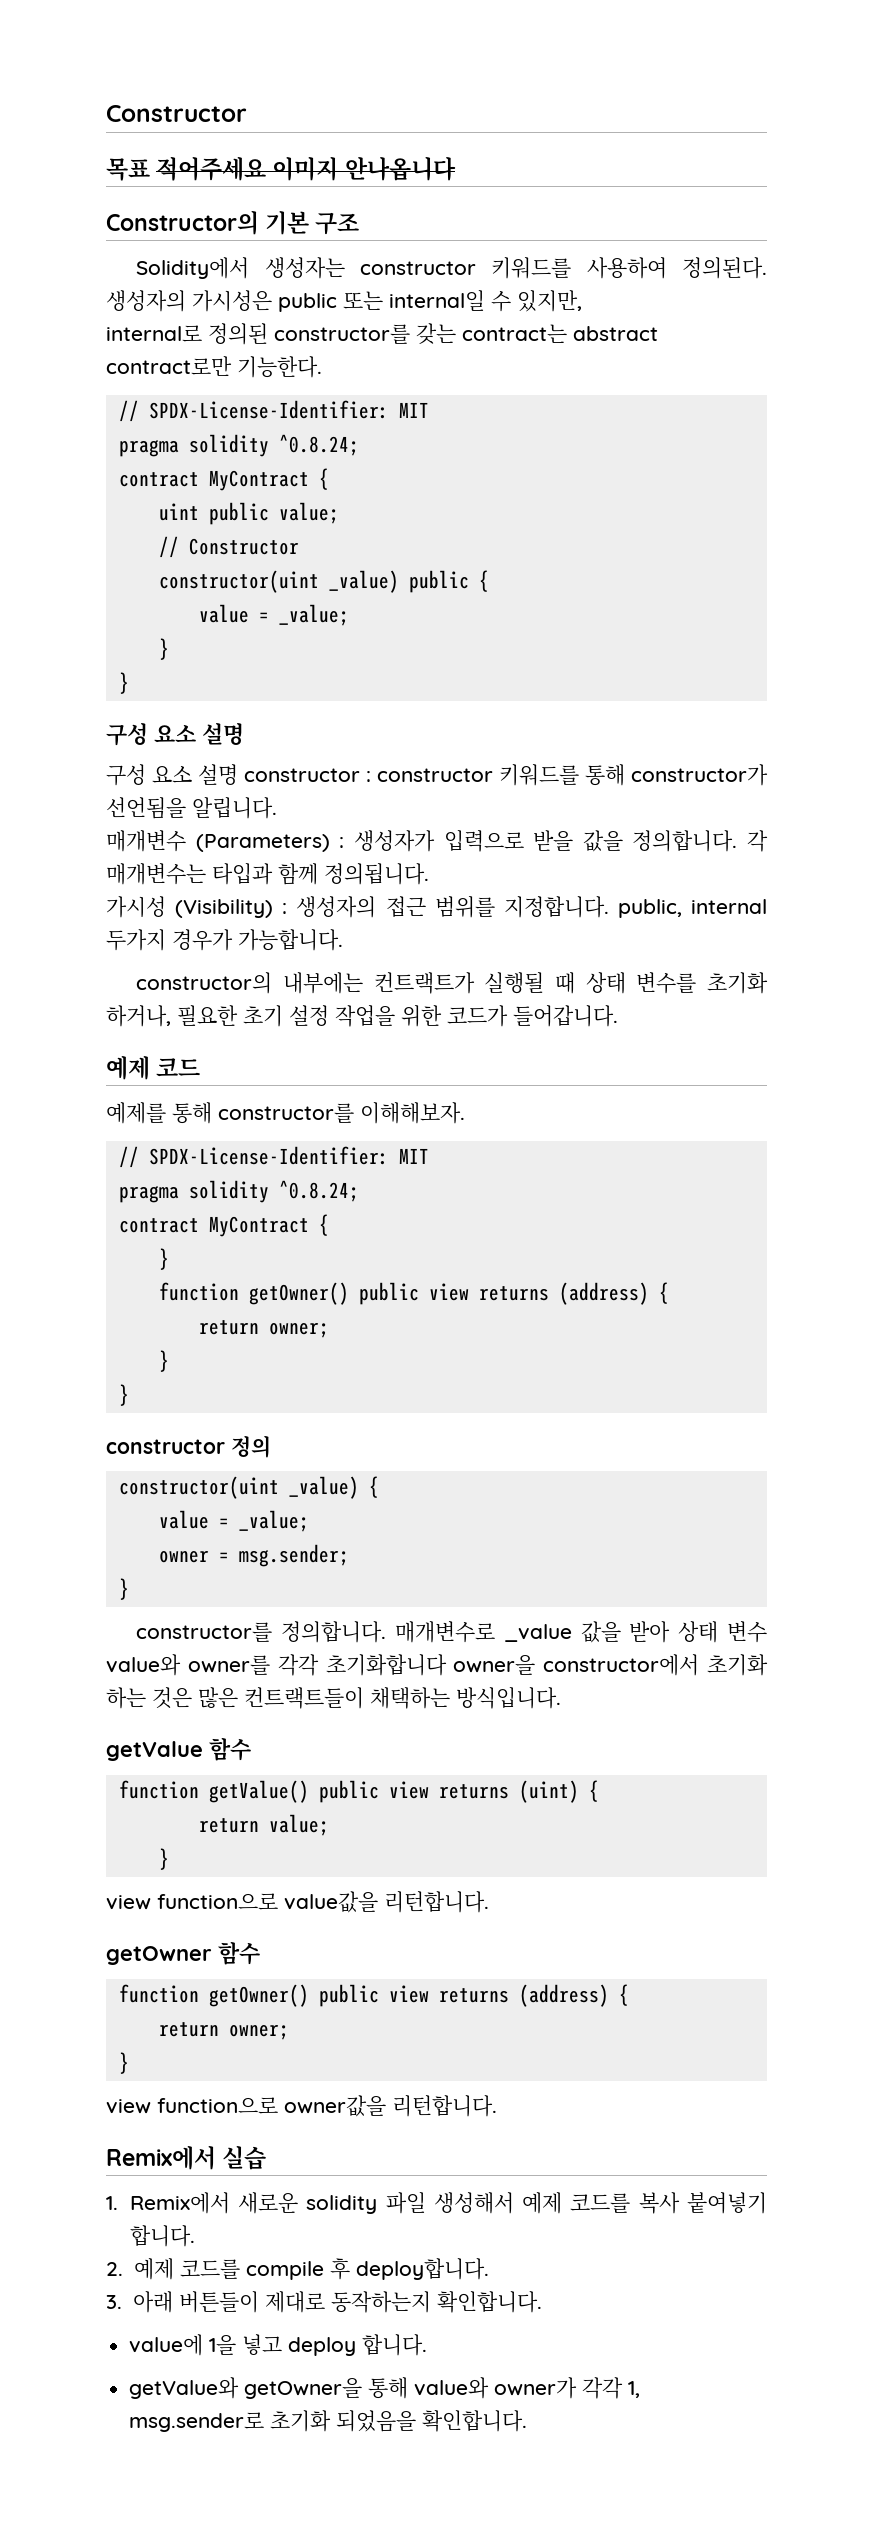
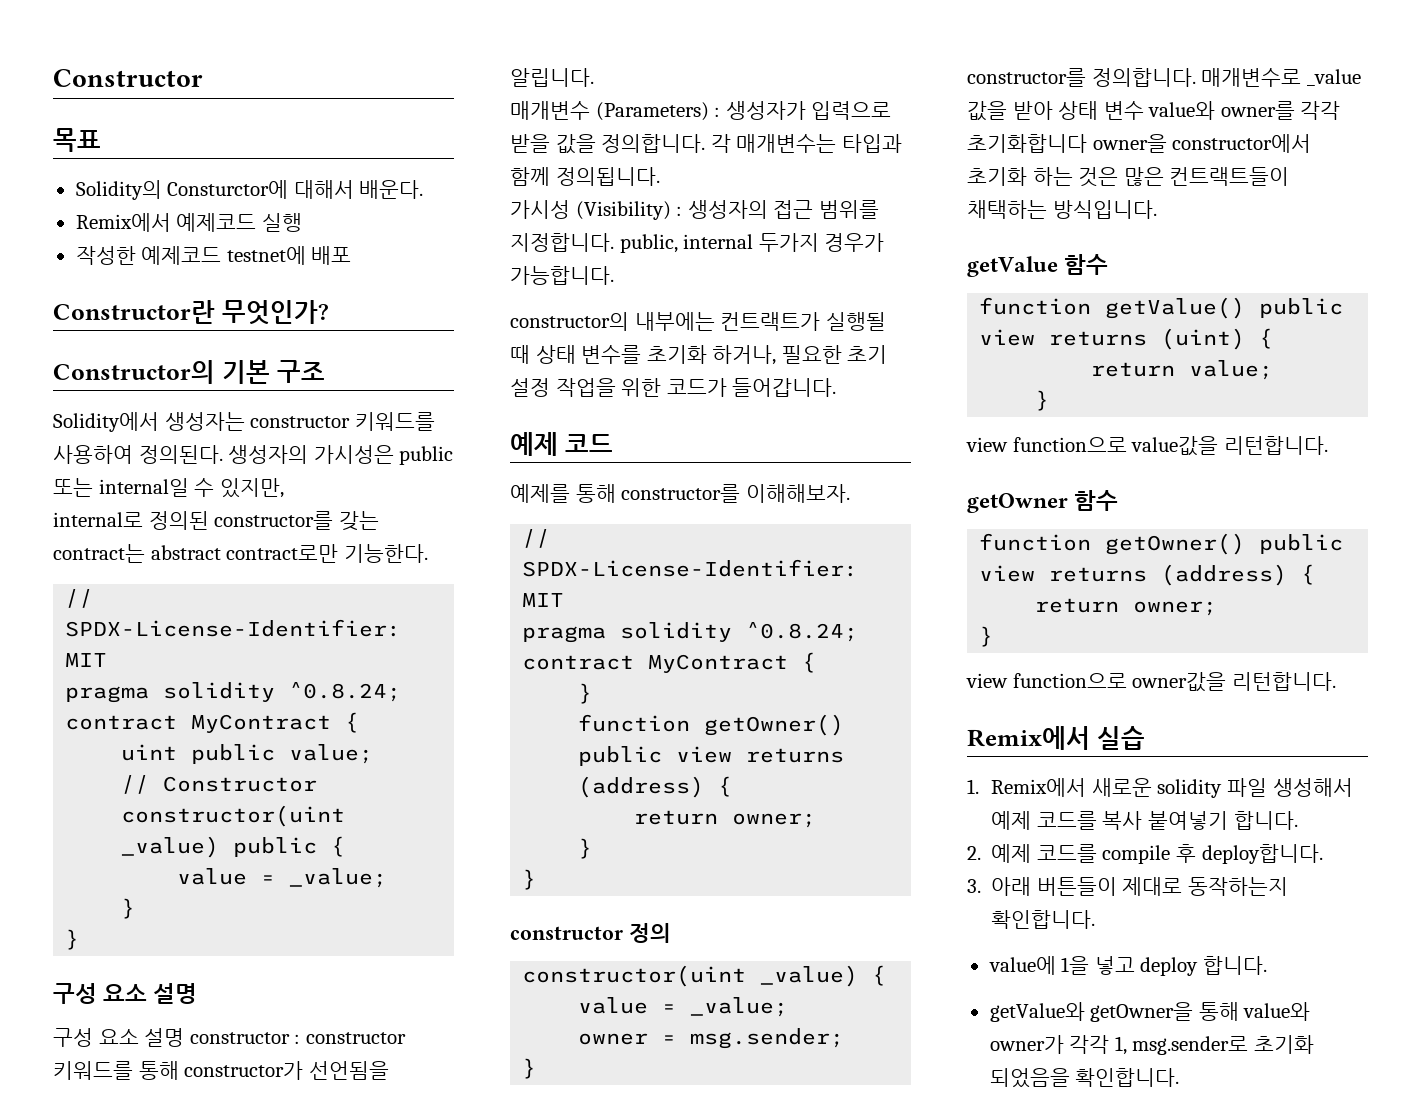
[156,157,456,181] 적어주세요 이미지 안나옵니다 -> [75,180,424,200] [75,213,302,232] [75,246,352,265] [53,300,329,325] // Solidity의 Consturctor에 대해서 배운다. // Remix에서 예제코드 실행 // 작성한 예제코드 testnet에 배포 // Constructor란 무엇인가?

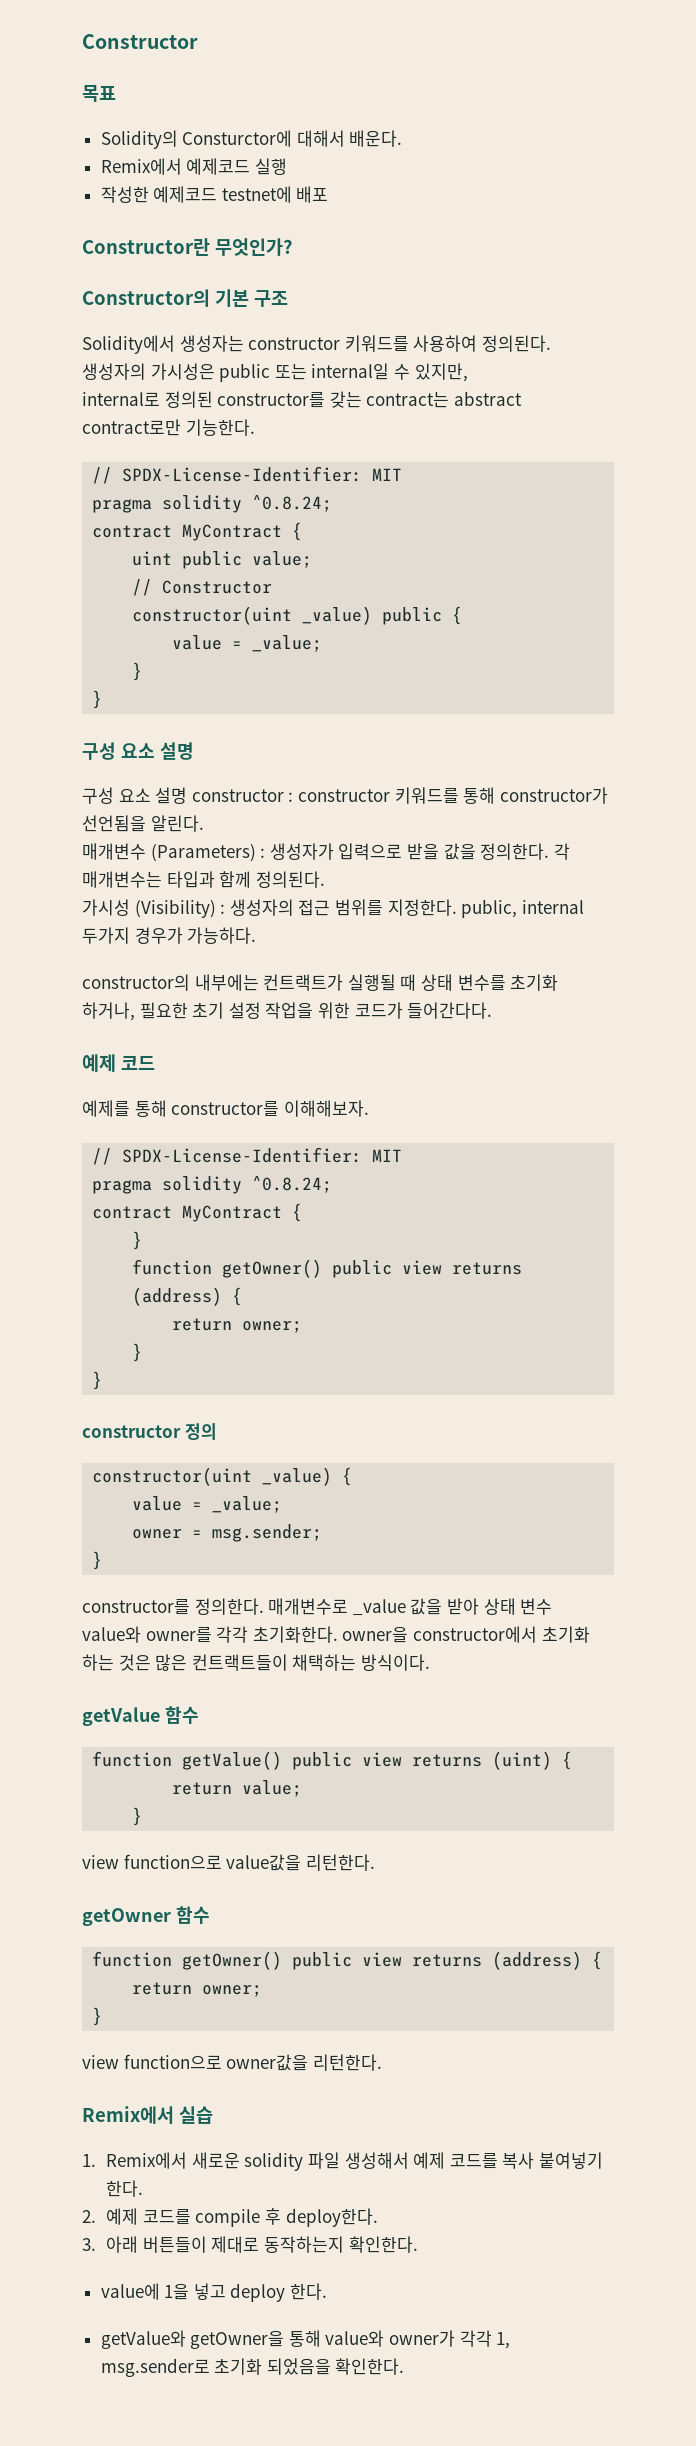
[510,68,594,87] 알립니다. -> [150,815,204,832] 알린다.
[601,134,706,153] 정의합니다. -> [480,843,550,860] 정의한다.
[555,167,660,186] 정의됩니다. -> [255,871,325,888] 정의된다.
[510,233,614,252] 지정합니다. -> [387,899,457,916] 지정한다.
[510,266,614,285] 가능합니다. -> [187,927,257,944] 가능하다.
[732,378,837,397] 들어갑니다. -> [407,1002,493,1019] 들어간다다.
[1091,68,1196,87] 정의합니다. -> [194,1598,264,1615] 정의한다.
[967,134,1087,153] 초기화합니다 -> [252,1626,338,1643] 초기화한다.
[1052,200,1157,219] 방식입니다. -> [360,1654,430,1671] 방식이다.
[1223,436,1328,455] 리턴합니다. -> [305,1854,375,1871] 리턴한다.
[1231,672,1336,691] 리턴합니다. -> [312,2054,382,2071] 리턴한다.
[1233,811,1298,830] 합니다. -> [106,2180,144,2197] 한다.
[1201,844,1323,864] deploy합니다. -> [285,2208,378,2227] deploy한다.
[991,910,1096,929] 확인합니다. -> [348,2236,418,2253] 확인한다.
[1202,956,1267,975] 합니다. -> [290,2283,328,2300] 한다.
[1075,1068,1180,1087] 확인합니다. -> [335,2358,405,2375] 확인한다.

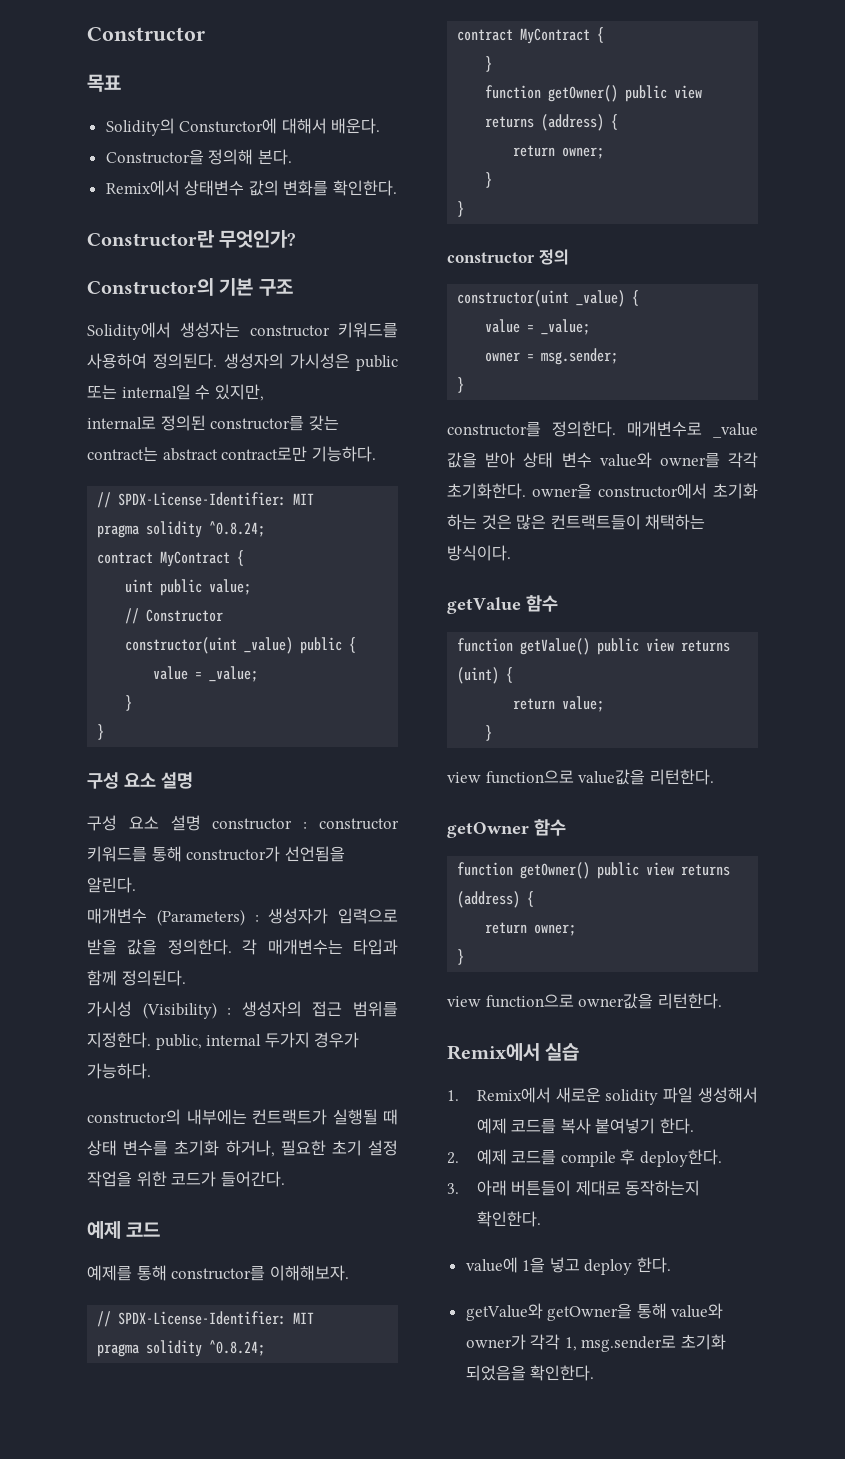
[100,158,287,175] [100,186,329,203] Remix에서 예제코드 실행 // 작성한 예제코드 testnet에 배포 -> [105,149,292,165] [105,180,398,196] Constructor을 정의해 본다. // Remix에서 상태변수 값의 변화를 확인한다.
[185,419,255,436] 기능한다. -> [311,446,376,462] 기능하다.
[407,1002,493,1019] 들어간다다. -> [220,1171,285,1187] 들어간다.

